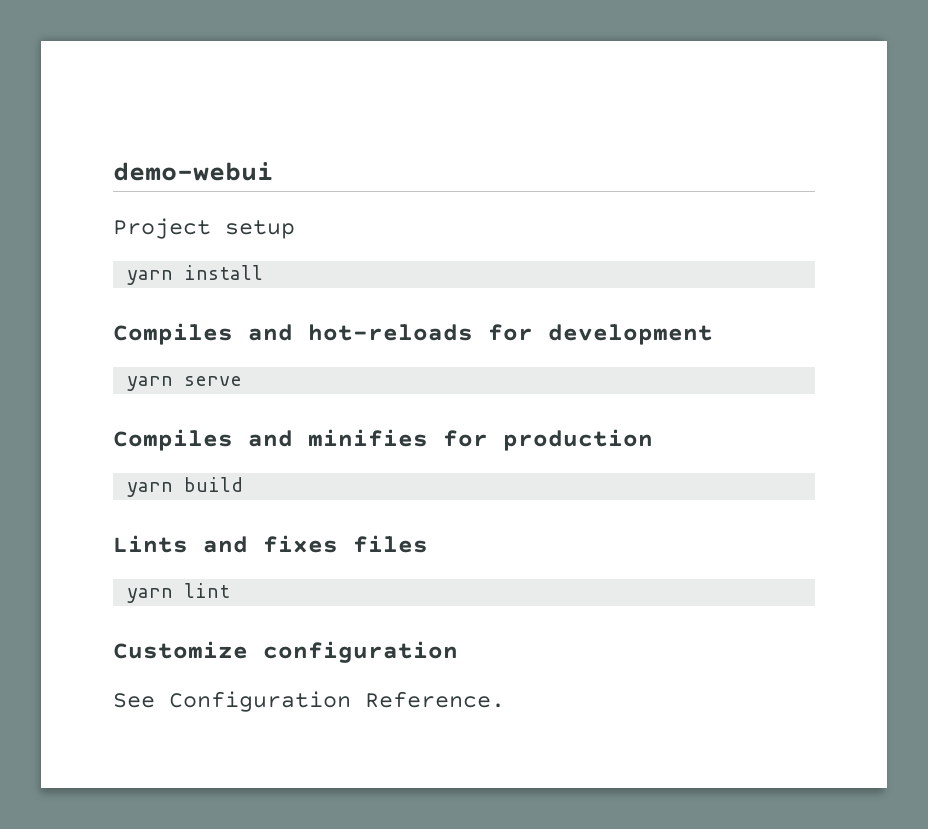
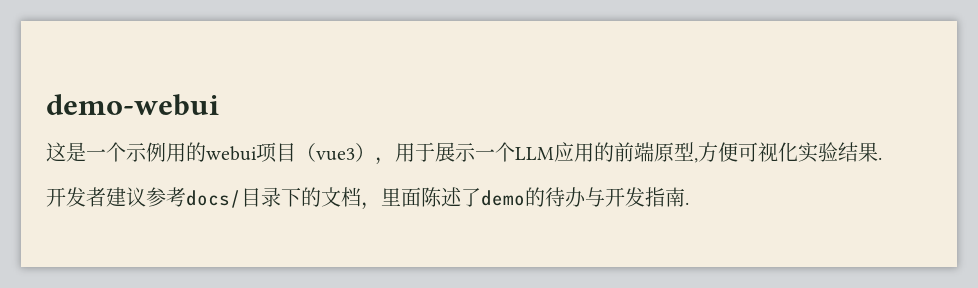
[113,218,295,239] [127,265,264,285] [113,323,713,345] [127,376,243,391] [113,429,653,451] [127,477,244,497] [113,535,428,553] [127,583,231,603] [113,641,458,663] [113,691,505,712] Project setup // yarn install // Compiles and hot-reloads for development // yarn serve // Compiles and minifies for production // yarn build // Lints and fixes files // yarn lint // Customize configuration // See Configuration Reference. -> [46,142,882,165] [46,187,689,210] 这是一个示例用的webui项目（vue3），用于展示一个LLM应用的前端原型,方便可视化实验结果. // 开发者建议参考docs/目录下的文档，里面陈述了demo的待办与开发指南.

